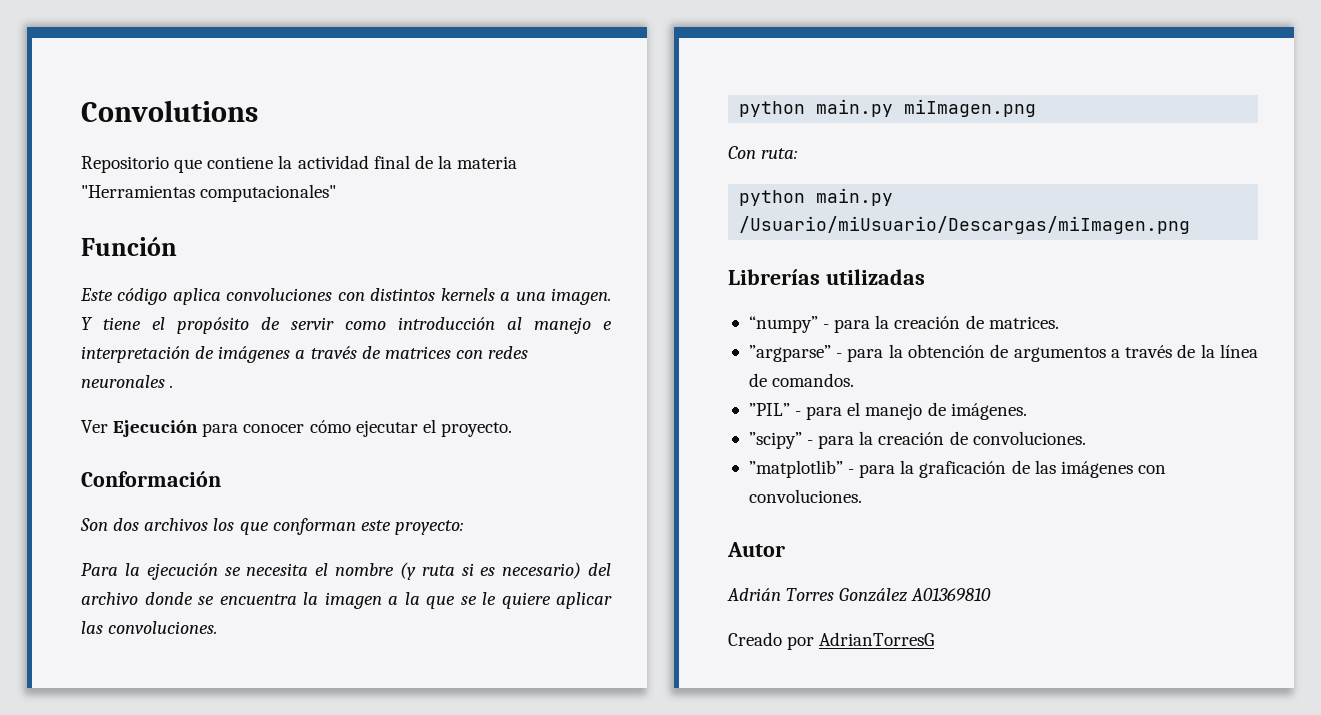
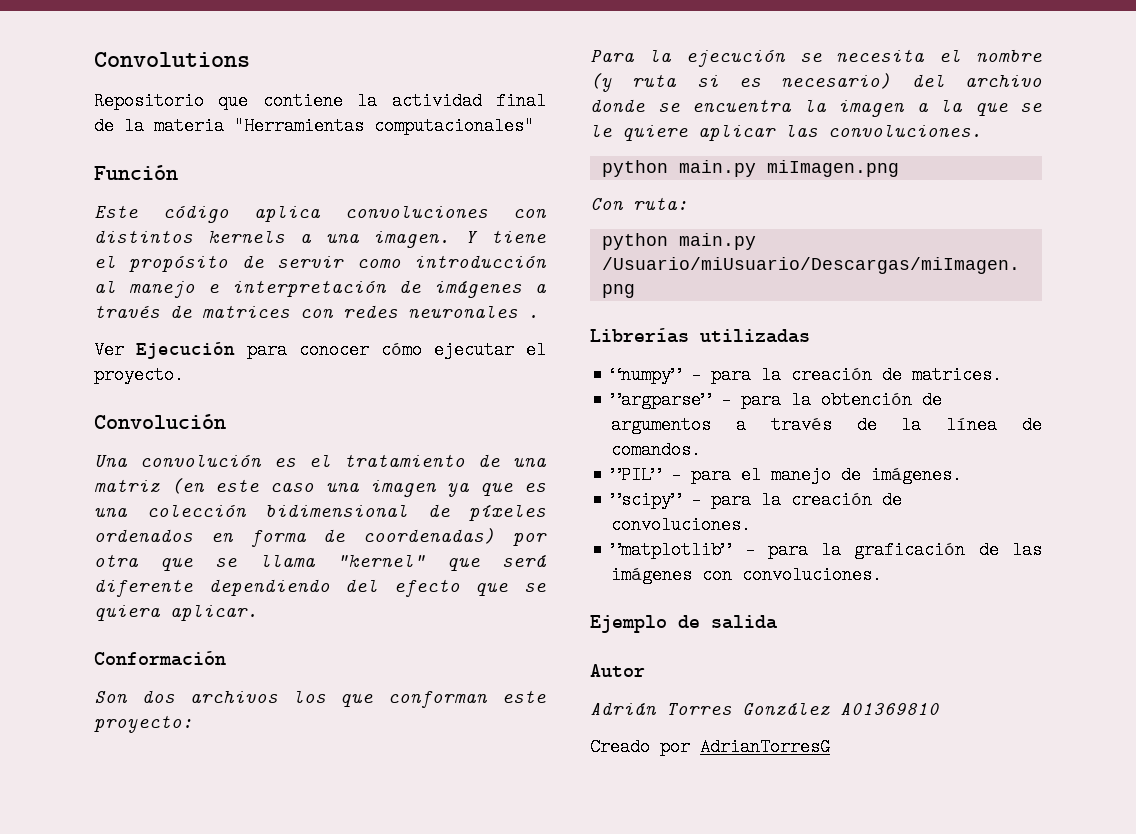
(512, 429) none -> [94,414,226,429] [94,453,547,467] [94,478,546,497] [94,504,546,521] [94,528,547,547] [94,553,547,571] [94,578,546,597] [94,604,258,621] // Convolución // Una convolución es el tratamiento de una matriz (en este caso una imagen ya que es una colección bidimensional de píxeles ordenados en forma de coordenadas) por otra que se llama "kernel" que será diferente dependiendo del efecto que se quiera aplicar.
(862, 496) none -> [590,615,777,633] // Ejemplo de salida

